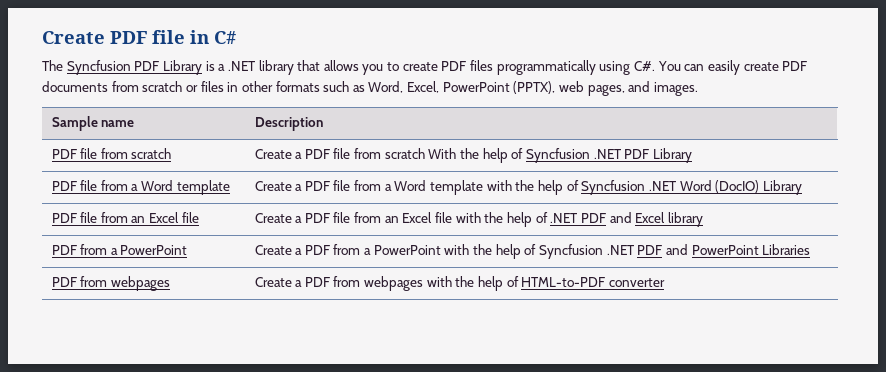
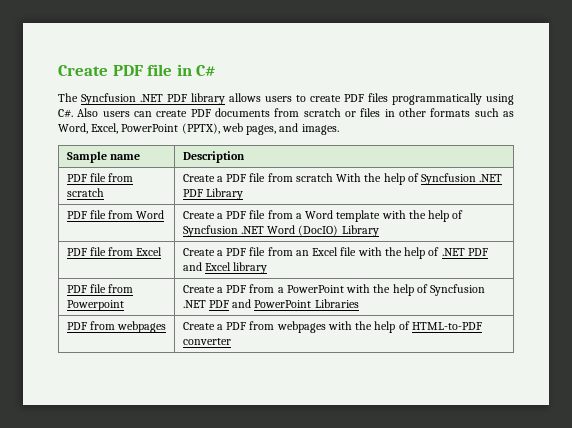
[134,60,384,75] PDF Library is a .NET library that allows you -> [140,93,292,105] .NET PDF library allows users
[657,60,740,75] You can easily -> [77,108,152,117] Also users can
[131,180,230,195] a Word template -> [136,210,165,219] Word
[131,212,199,223] an Excel file -> [136,247,163,256] Excel
[80,244,188,255] from a PowerPoint -> [89,284,134,293] [66,300,124,311] file from Powerpoint

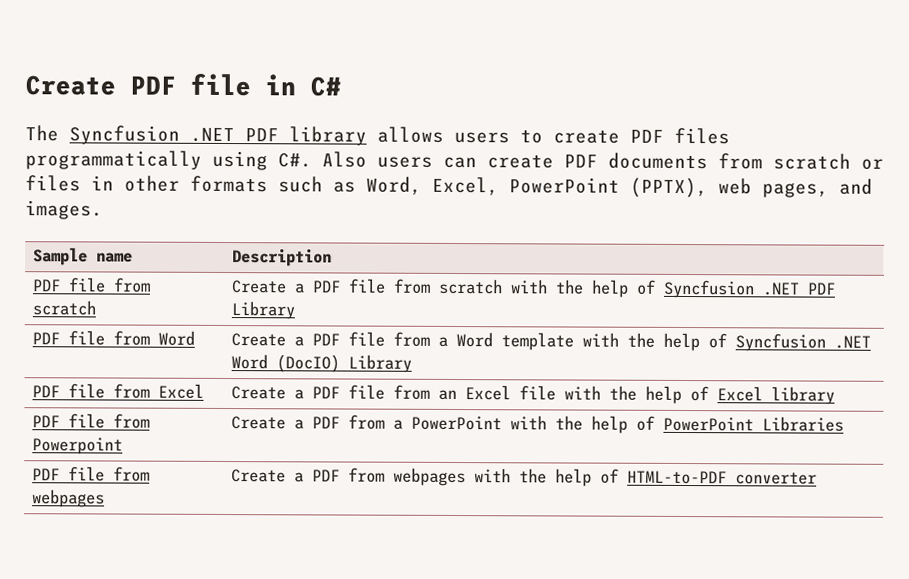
[336,173,362,182] With -> [510,279,549,294] with
[441,248,488,256] [182,262,202,271] .NET PDF and -> (710, 394) none
[430,284,486,296] [182,299,252,308] Syncfusion .NET PDF and -> (656, 423) none
(87, 326) none -> [68,466,106,482] file

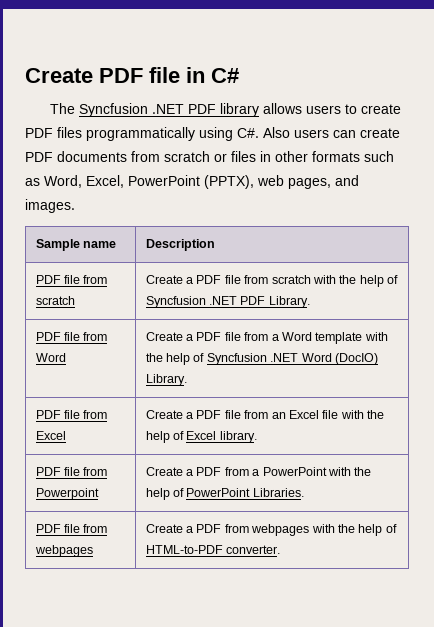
[231,301,296,320] Library -> [268,296,310,308] Library.
[348,354,413,373] Library -> [145,374,187,386] Library.
[771,386,836,405] library -> [219,431,257,443] library.
[762,416,845,432] Libraries -> [252,488,304,497] Libraries.
[735,472,818,485] converter -> [226,545,281,554] converter.

